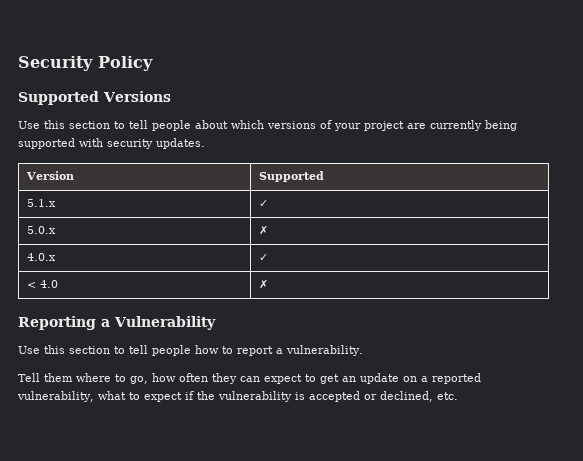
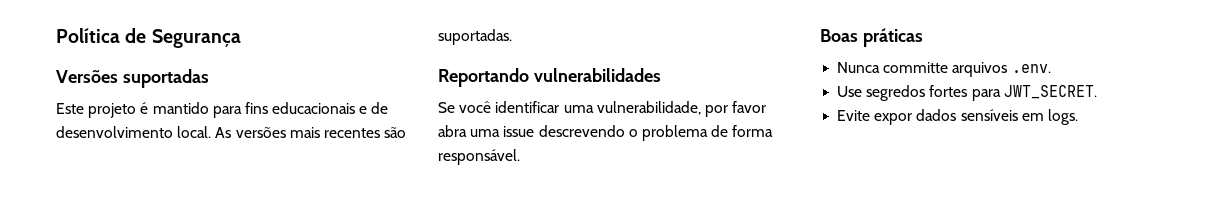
[18,56,153,71] [18,91,171,105] [18,120,517,131] [18,138,205,149] [25,171,74,180] [258,171,324,182] [26,199,56,207] [258,200,268,207] [26,226,56,234] [258,225,268,235] [26,253,56,261] [258,254,268,261] [26,280,58,288] [258,279,268,289] [18,316,216,330] [18,345,363,356] [18,373,481,384] [17,391,458,402] Security Policy // Supported Versions // Use this section to tell people about which versions of your project are currently being supported with security updates. // Version | Supported // 5.1.x | ✓ // 5.0.x | ✗ // 4.0.x | ✓ // < 4.0 | ✗ // Reporting a Vulnerability // Use this section to tell people how to report a vulnerability. // Tell them where to go, how often they can expect to get an update on a reported vulnerability, what to expect if the vulnerability is accepted or declined, etc. -> [56,28,241,48] [56,69,209,88] [56,102,389,118] [56,126,407,138] [438,29,512,45] [438,68,661,87] [438,101,767,117] [438,125,774,141] [438,149,520,165] [820,28,923,47] [837,62,1051,77] [837,85,1097,101] [837,109,1078,125] Política de Segurança // Versões suportadas // Este projeto é mantido para fins educacionais e de desenvolvimento local. As versões mais recentes são suportadas. // Reportando vulnerabilidades // Se você identificar uma vulnerabilidade, por favor abra uma issue descrevendo o problema de forma responsável. // Boas práticas // Nunca committe arquivos .env. // Use segredos fortes para JWT_SECRET. // Evite expor dados sensíveis em logs.

